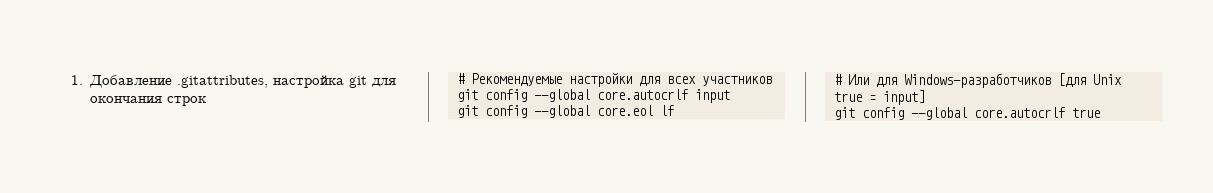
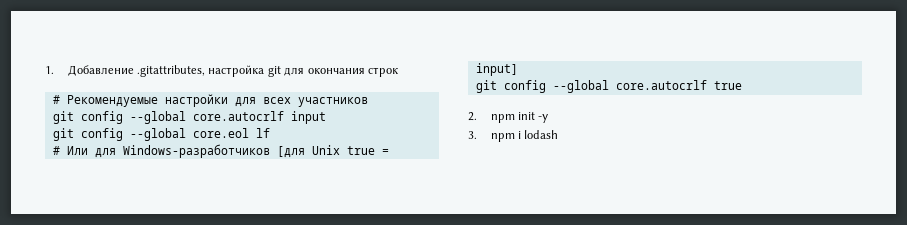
(1100, 113) none -> [468,112,549,123] [468,130,559,142] // 2. npm init -y // 3. npm i lodash

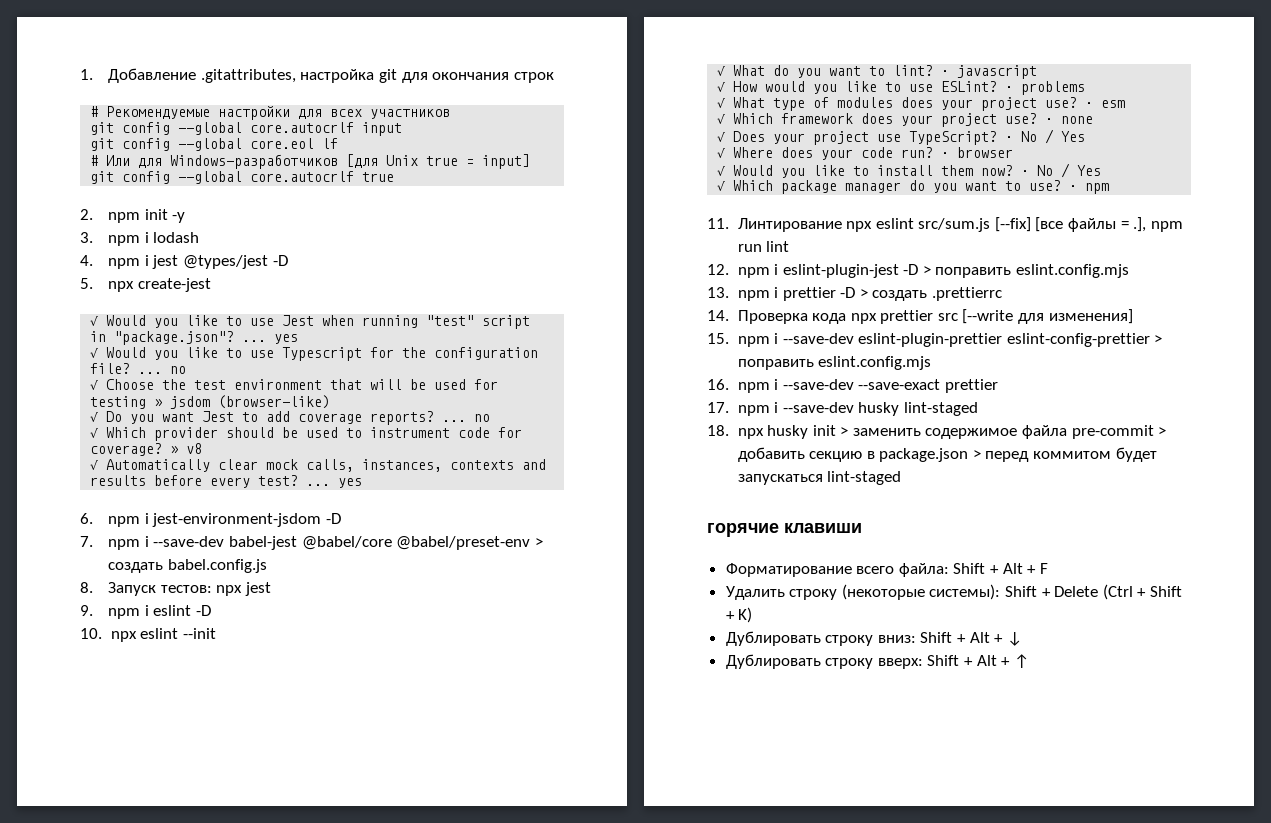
(559, 134) none -> [80,255,288,269] [80,278,211,292] [90,315,531,329] [90,331,299,345] [90,347,539,361] [90,363,187,374] [90,379,499,390] [90,395,331,409] [90,411,491,425] [90,427,523,441] [90,443,203,456] [90,459,547,472] [90,475,363,488] [80,513,341,527] [80,536,543,550] [108,559,267,573] [80,582,271,596] [80,605,211,619] [80,628,216,642] [717,65,1038,79] [717,81,1086,95] [717,97,1126,111] [717,113,1094,127] [717,129,1086,145] [717,147,1014,160] [717,163,1102,178] [717,180,1110,194] [707,217,1183,232] [737,241,790,252] [707,264,1130,278] [707,287,1003,301] [707,309,1133,324] [707,333,1163,347] [737,356,932,370] [707,379,998,393] [707,402,978,416] [707,425,1167,439] [737,447,1157,462] [737,471,902,485] [707,523,862,537] [725,563,1048,577] [725,584,1183,600] [725,607,753,623] [725,631,1022,646] [725,654,1029,669] // 4. npm i jest @types/jest -D // 5. npx create-jest // √ Would you like to use Jest when running "test" script in "package.json"? ... yes // √ Would you like to use Typescript for the configuration file? ... no // √ Choose the test environment that will be used for testing » jsdom (browser-like) // √ Do you want Jest to add coverage reports? ... no // √ Which provider should be used to instrument code for coverage? » v8 // √ Automatically clear mock calls, instances, contexts and results before every test? ... yes // 6. npm i jest-environment-jsdom -D // 7. npm i --save-dev babel-jest @babel/core @babel/preset-env > создать babel.config.js // 8. Запуск тестов: npx jest // 9. npm i eslint -D // 10. npx eslint --init // √ What do you want to lint? · javascript // √ How would you like to use ESLint? · problems // √ What type of modules does your project use? · esm // √ Which framework does your project use? · none // √ Does your project use TypeScript? · No / Yes // √ Where does your code run? · browser // √ Would you like to install them now? · No / Yes // √ Which package manager do you want to use? · npm // 11. Линтирование npx eslint src/sum.js [--fix] [все файлы = .], npm run lint // 12. npm i eslint-plugin-jest -D > поправить eslint.config.mjs // 13. npm i prettier -D > создать .prettierrc // 14. Проверка кода npx prettier src [--write для изменения] // 15. npm i --save-dev eslint-plugin-prettier eslint-config-prettier > поправить eslint.config.mjs // 16. npm i --save-dev --save-exact prettier // 17. npm i --save-dev husky lint-staged // 18. npx husky init > заменить содержимое файла pre-commit > добавить секцию в package.json > перед коммитом будет запускаться lint-staged // горячие клавиши // Форматирование всего файла: Shift + Alt + F // Удалить строку (некоторые системы): Shift + Delete (Ctrl + Shift + K) // Дублировать строку вниз: Shift + Alt + ↓ // Дублировать строку вверх: Shift + Alt + ↑

